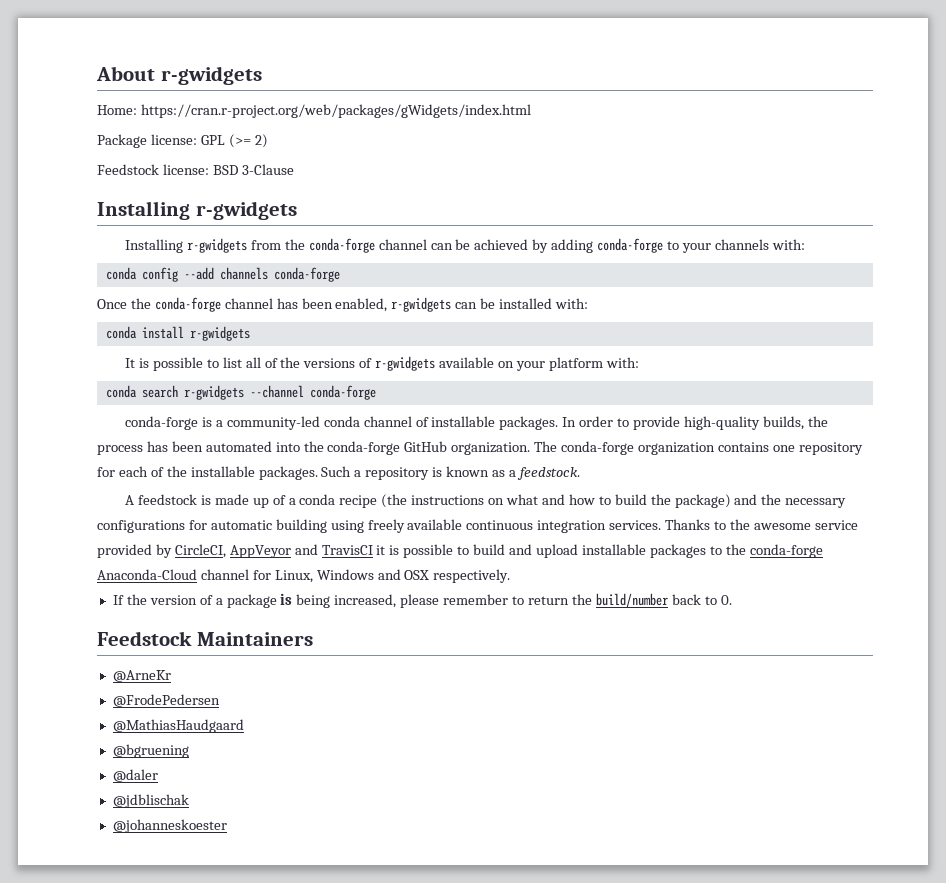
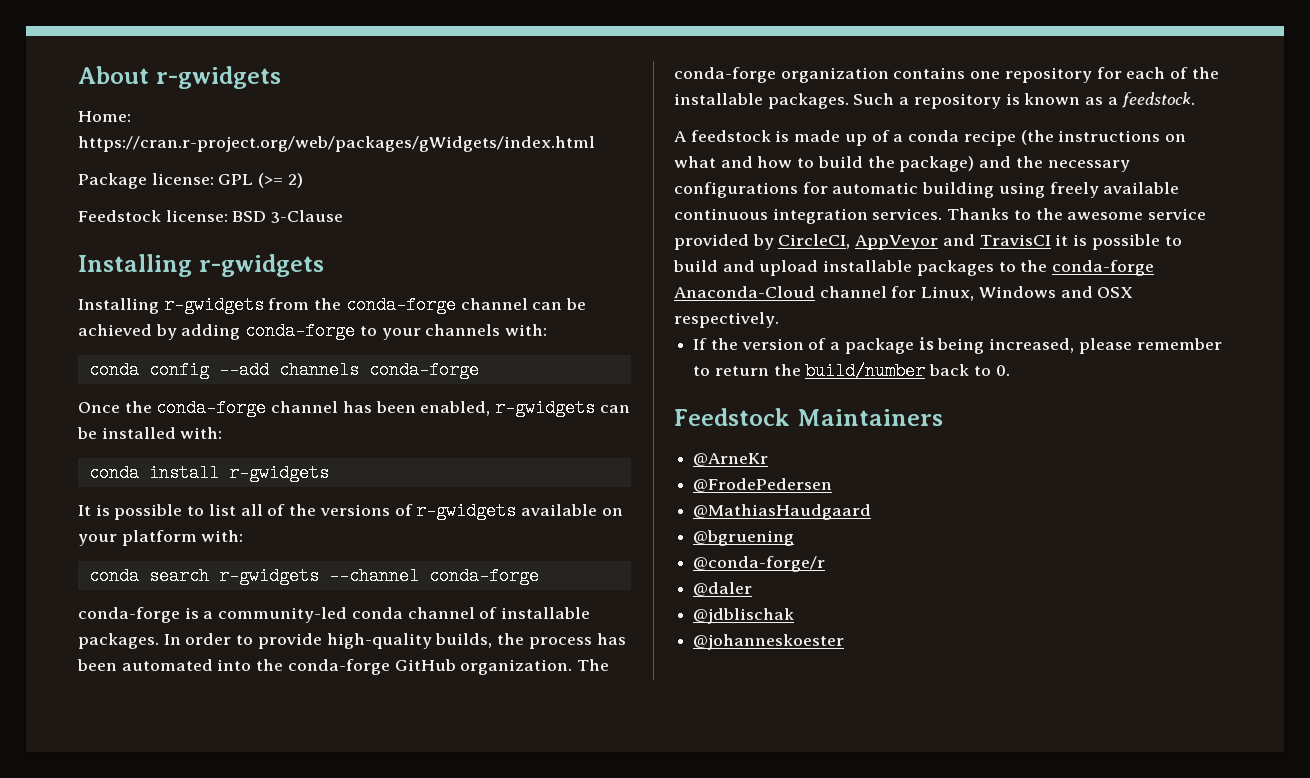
(189, 751) none -> [693,556,826,572] // @conda-forge/r

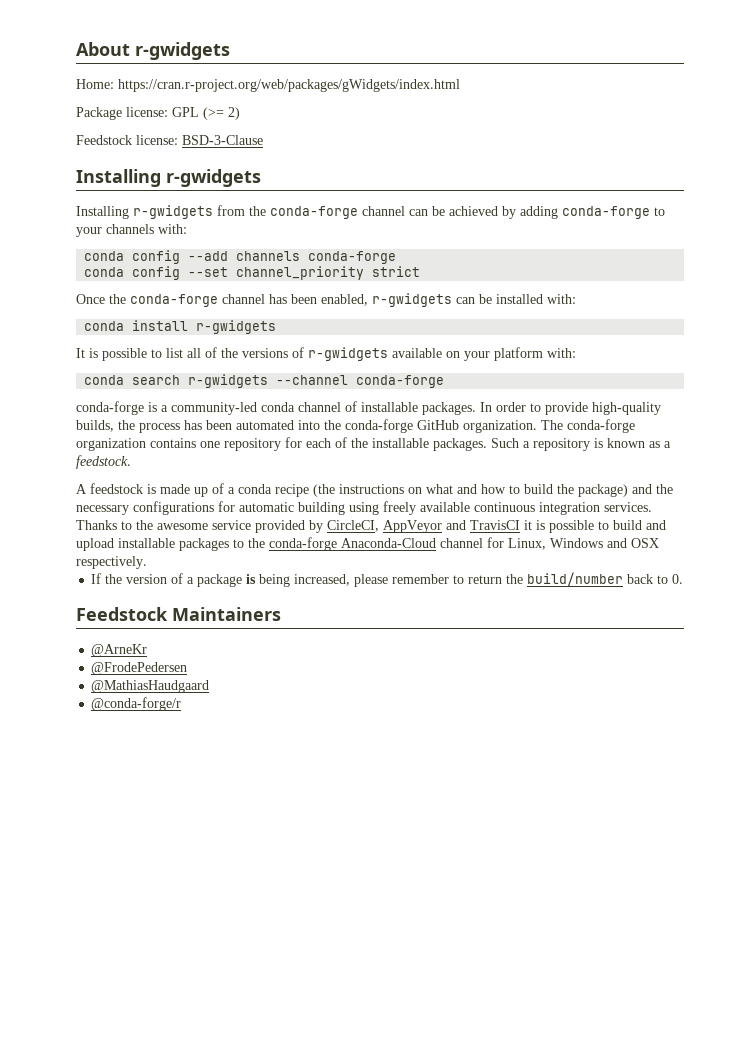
[232,210,344,223] BSD 3-Clause -> [182,135,263,145] BSD-3-Clause
(479, 370) none -> [84,266,421,280] // conda config --set channel_priority strict
[693,530,795,546] // @bgruening -> (210, 686) none
[693,582,753,596] [693,608,795,624] [693,634,845,650] // @daler // @jdblischak // @johanneskoester -> (182, 704) none

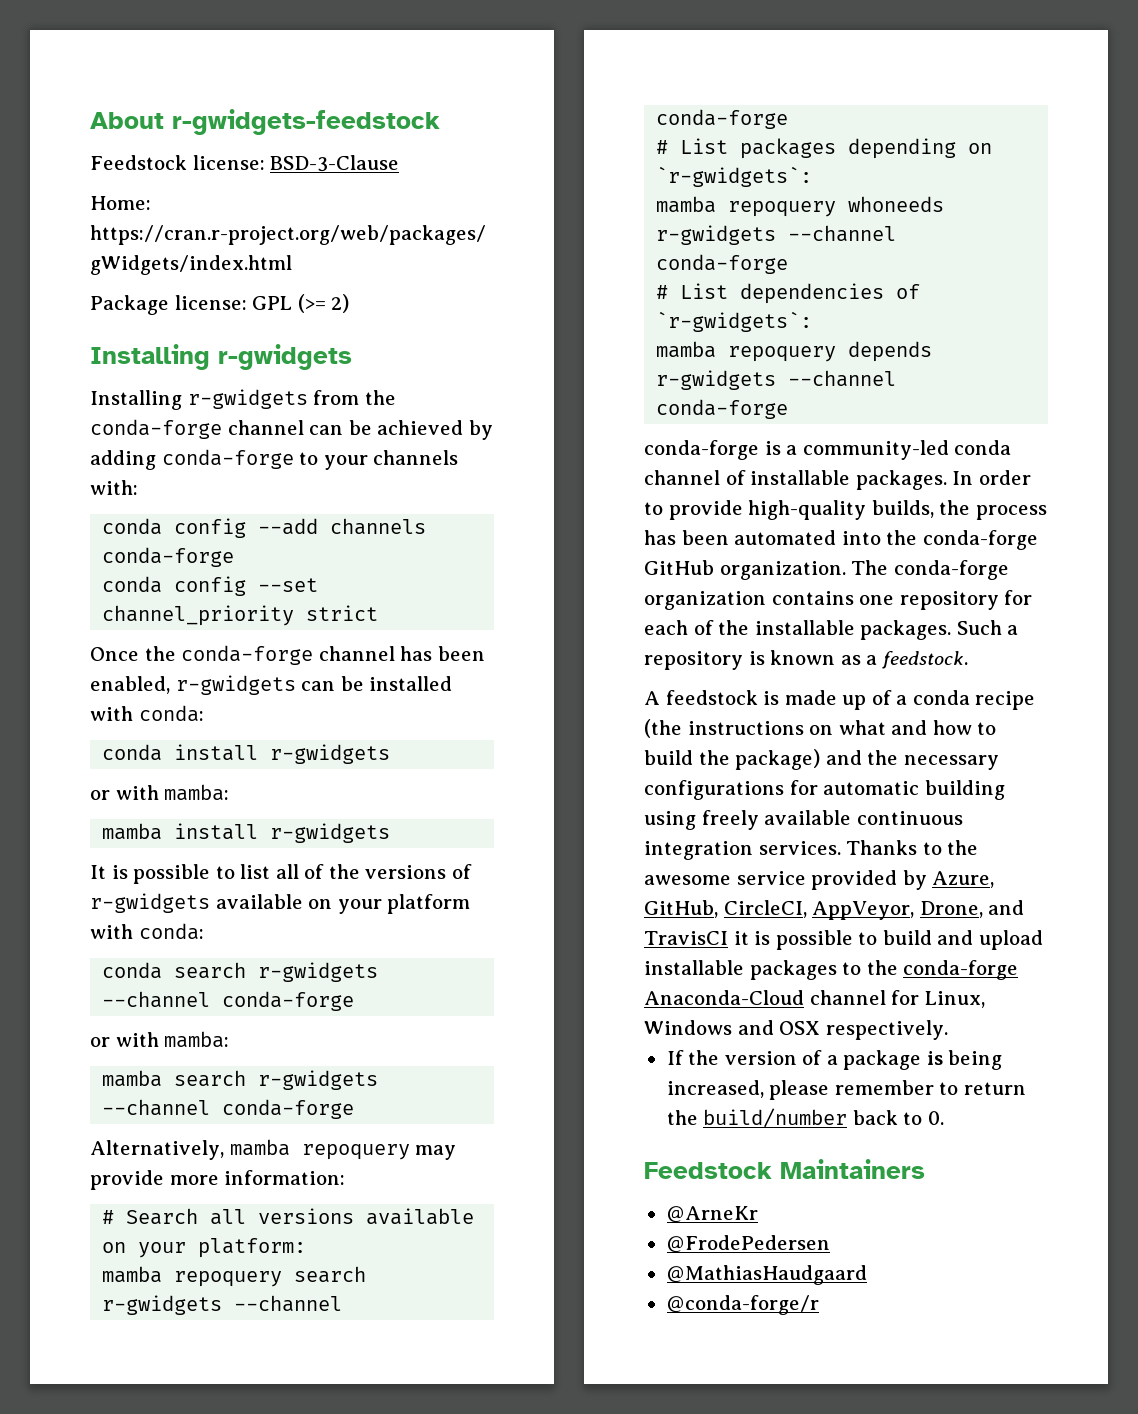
[135,42,230,60] r-gwidgets -> [172,109,440,135] [90,155,400,172] r-gwidgets-feedstock // Feedstock license: BSD-3-Clause
[76,135,263,145] // Feedstock license: BSD-3-Clause -> (350, 303) none
[547,294,576,304] with: -> [90,705,204,722] with conda:
(277, 327) none -> [90,784,230,801] [102,823,391,843] // or with mamba: // mamba install r-gwidgets
[547,348,576,358] with: -> [90,923,204,940] with conda:
(445, 381) none -> [90,1031,230,1048] [102,1070,379,1090] [102,1099,355,1119] [90,1139,457,1160] [90,1170,346,1190] [102,1208,475,1225] [102,1238,307,1258] [102,1266,367,1287] [102,1295,343,1315] [656,109,789,129] [656,138,993,159] [656,166,813,187] [656,196,945,217] [656,225,897,245] [656,254,789,274] [656,283,921,304] [656,311,813,332] [656,341,933,362] [656,370,897,390] [656,399,789,419] // or with mamba: // mamba search r-gwidgets --channel conda-forge // Alternatively, mamba repoquery may provide more information: // # Search all versions available on your platform: // mamba repoquery search r-gwidgets --channel conda-forge // # List packages depending on `r-gwidgets`: // mamba repoquery whoneeds r-gwidgets --channel conda-forge // # List dependencies of `r-gwidgets`: // mamba repoquery depends r-gwidgets --channel conda-forge
[327,520,442,533] CircleCI, AppVeyor -> [932,871,995,888] [644,900,983,920] Azure, GitHub, CircleCI, AppVeyor, Drone,

